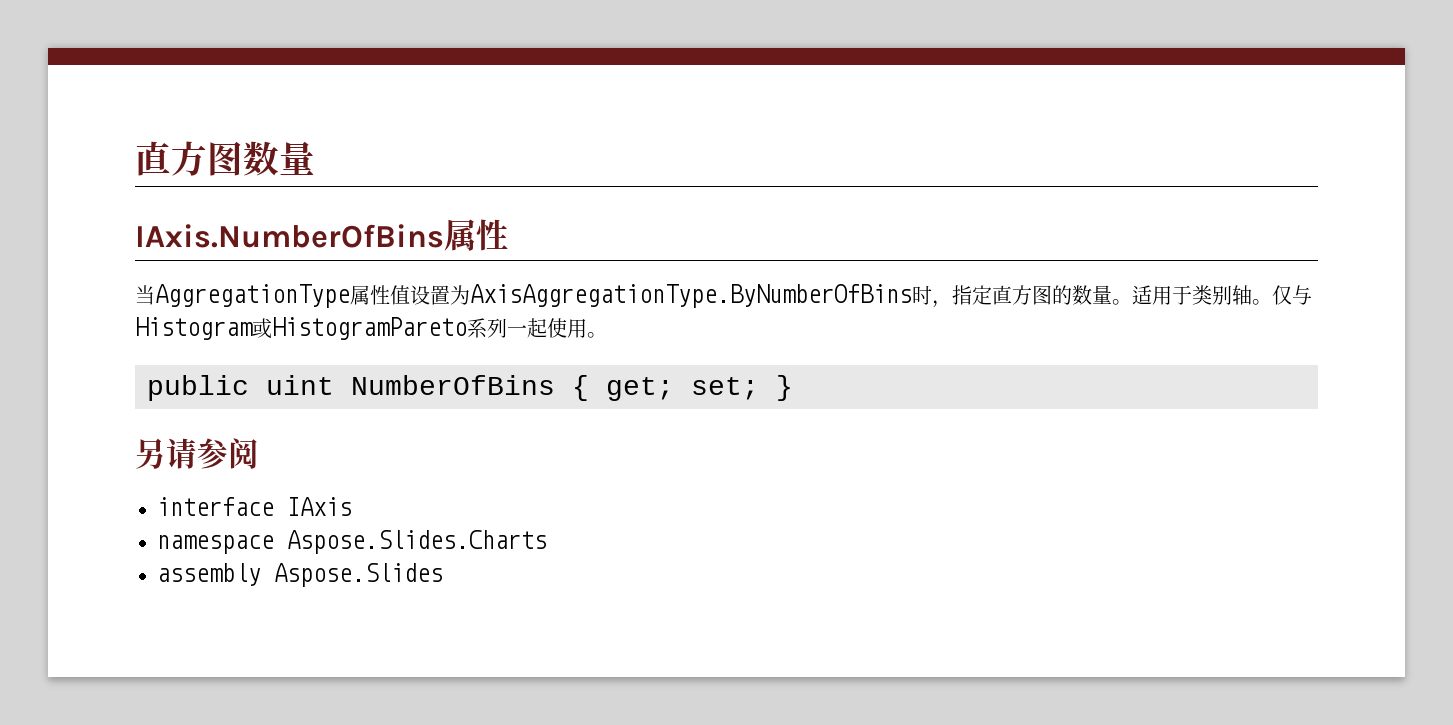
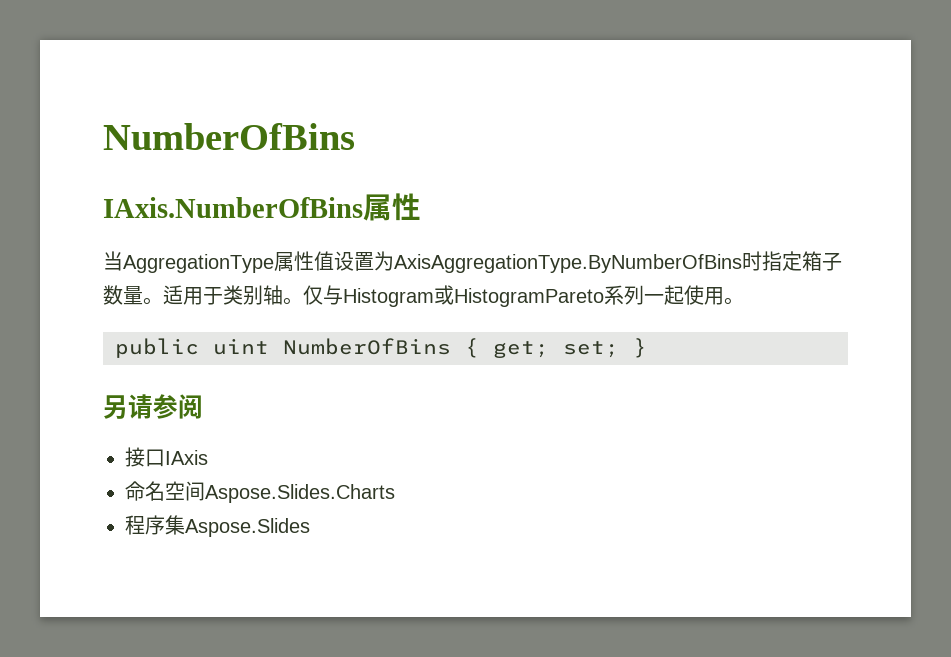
[135,141,315,176] 直方图数量 -> [103,123,355,150] NumberOfBins
[932,285,1072,308] ，指定直方图的 -> [762,251,842,271] 指定箱子
[157,497,274,516] interface -> [125,447,165,467] 接口
[157,535,274,554] namespace -> [125,481,205,501] 命名空间
[157,563,261,586] assembly -> [125,515,185,535] 程序集

